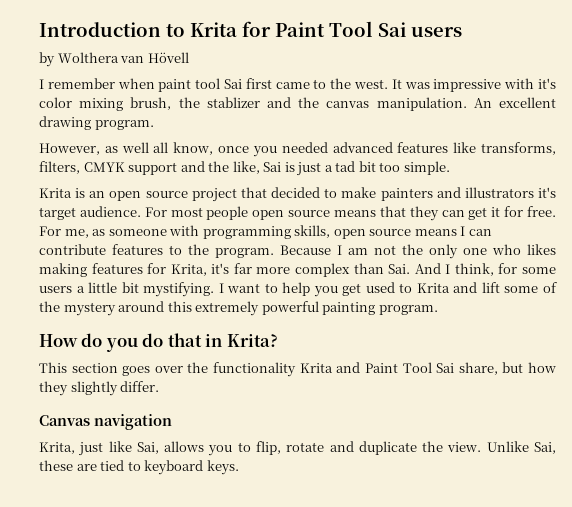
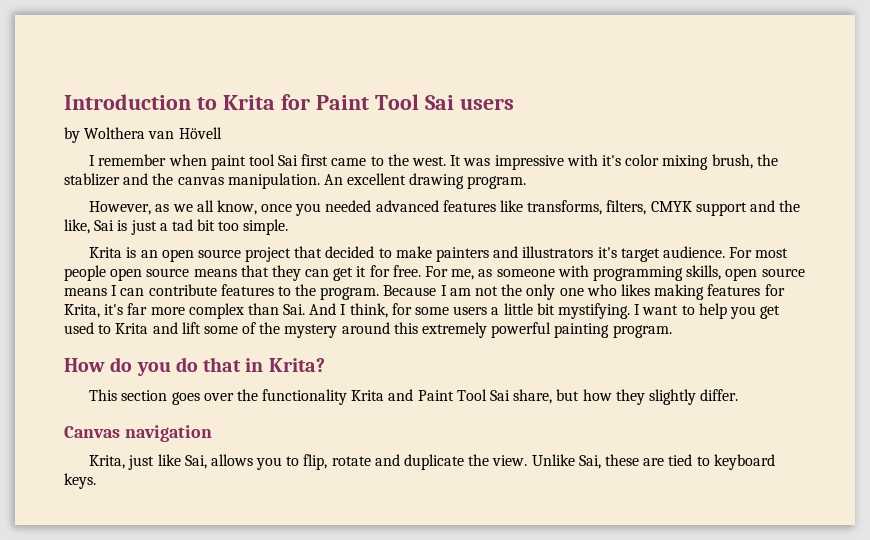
[121,142,149,153] well -> [172,204,193,212] we

